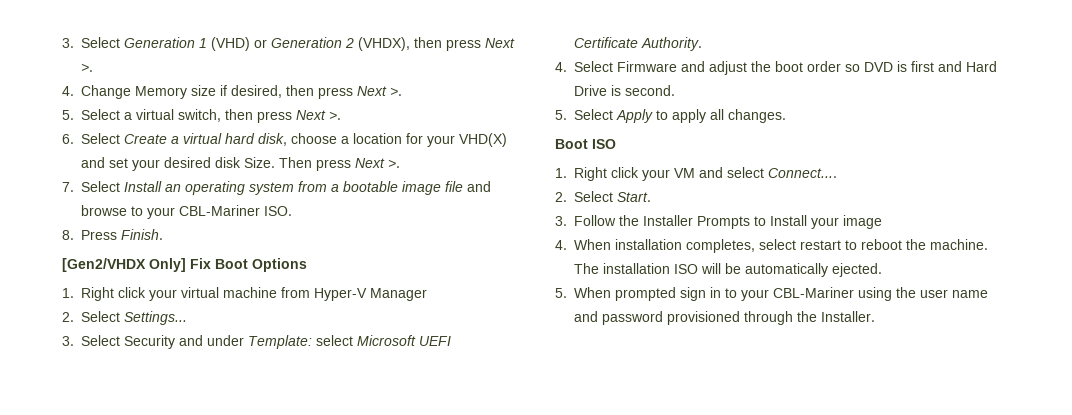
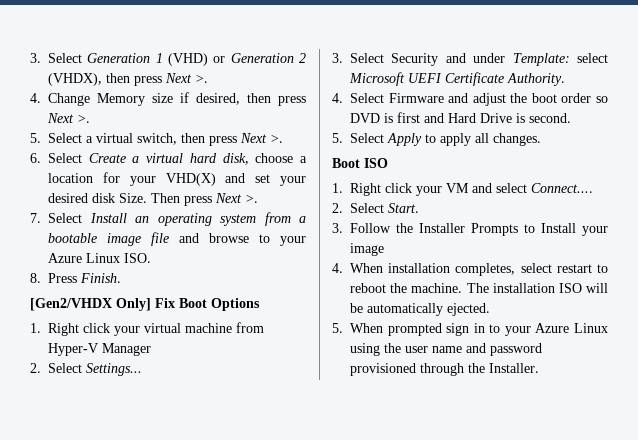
[179,205,260,216] CBL-Mariner -> [48,253,120,263] Azure Linux
[773,287,854,298] CBL-Mariner -> [535,323,608,333] Azure Linux

